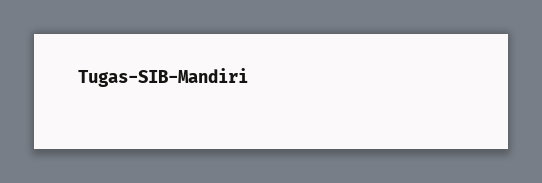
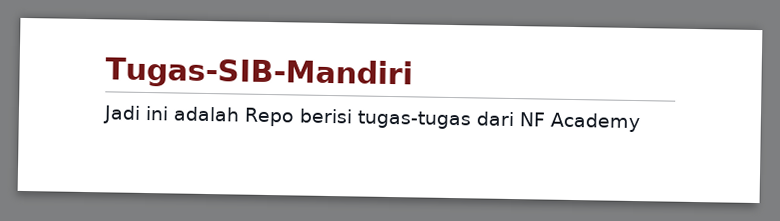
(248, 77) none -> [103,105,640,133] // Jadi ini adalah Repo berisi tugas-tugas dari NF Academy

